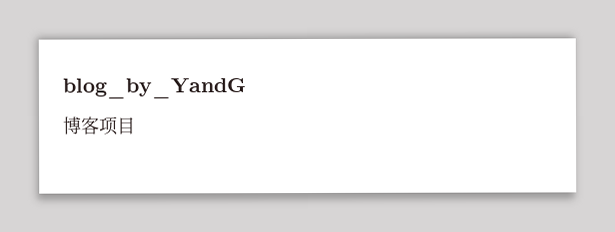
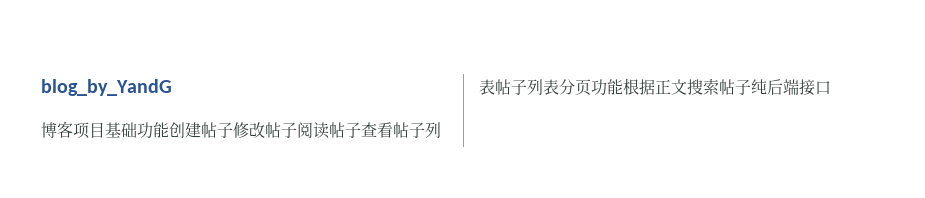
(136, 126) none -> [105,122,441,139] [479,78,831,96] 基础功能创建帖子修改帖子阅读帖子查看帖子列表帖子列表分页功能根据正文搜索帖子纯后端接口

